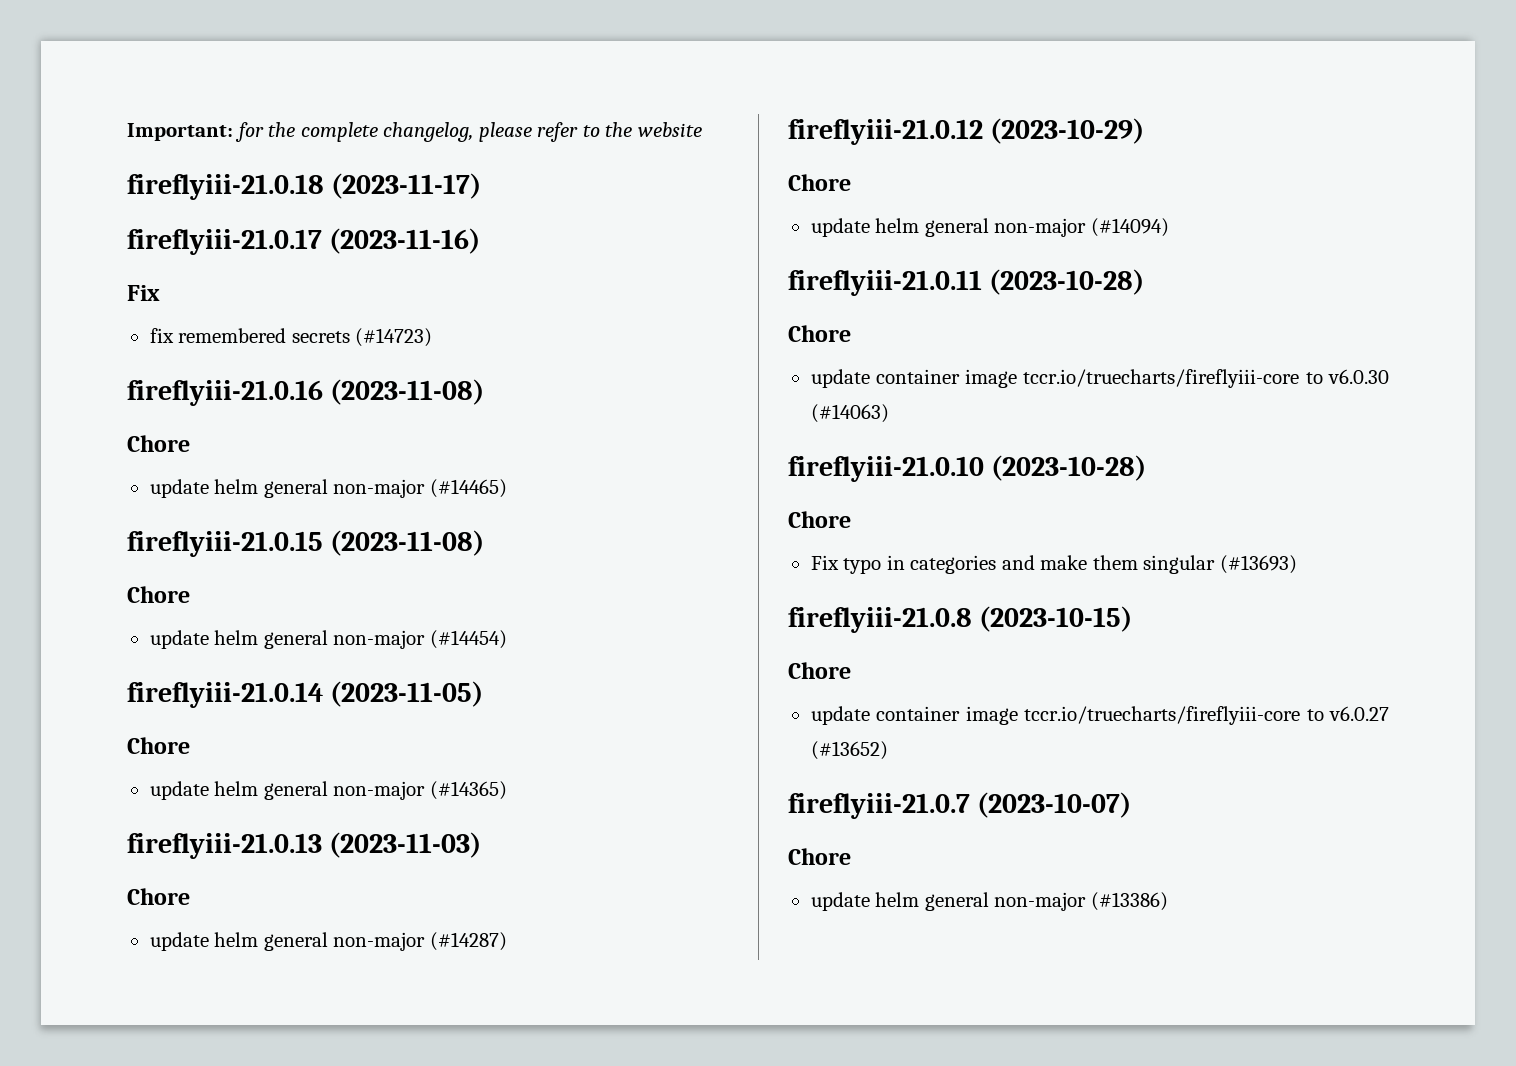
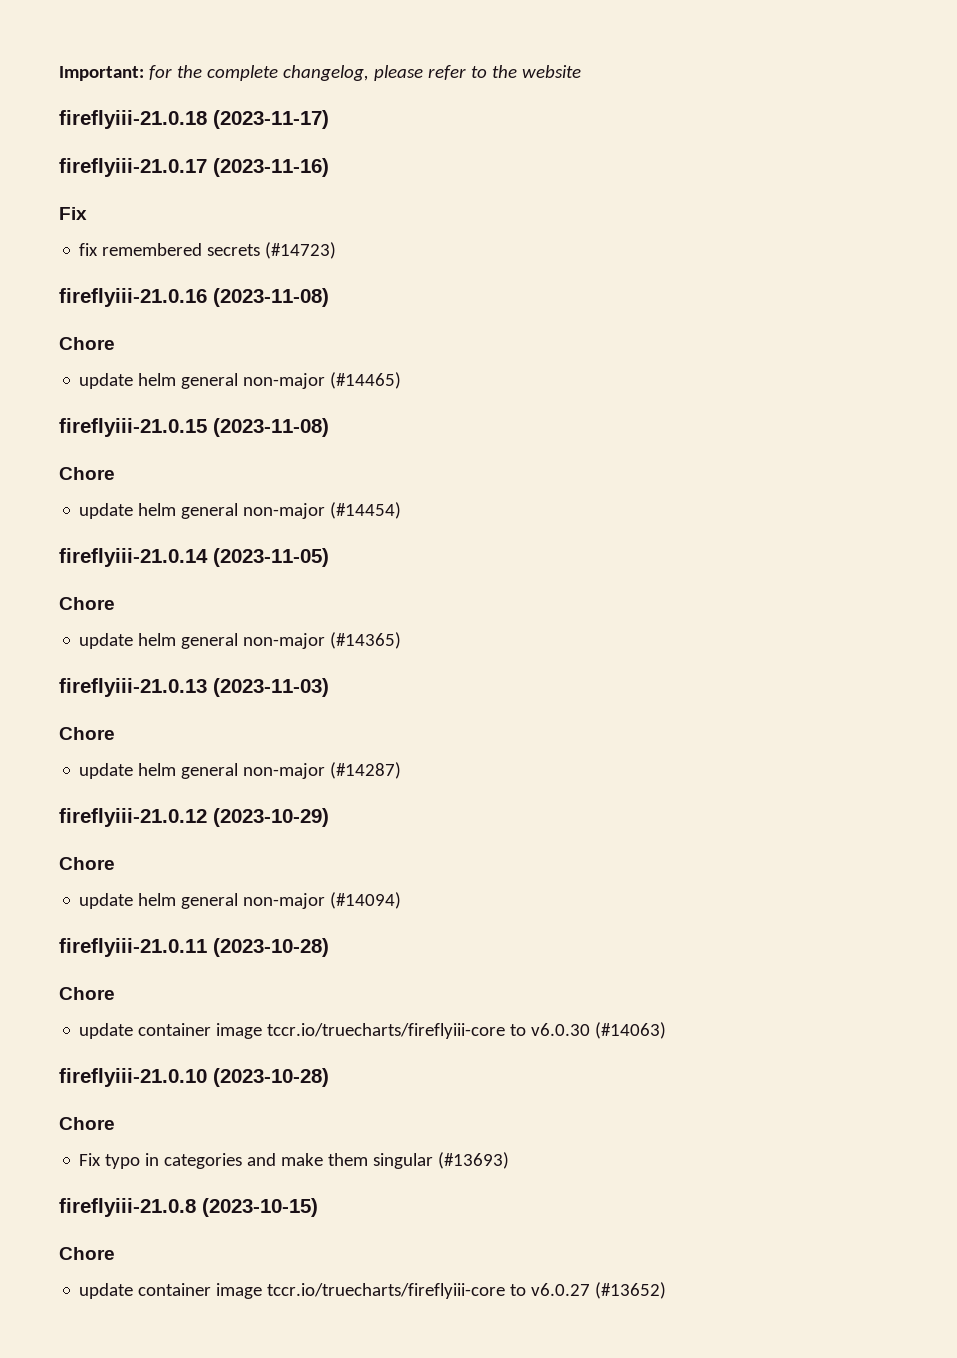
[788,792,1132,819] [788,848,851,865] [810,892,1168,911] // fireflyiii-21.0.7 (2023-10-07) // Chore // update helm general non-major (#13386) -> (667, 1290) none

